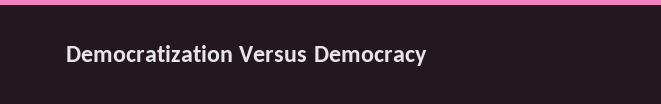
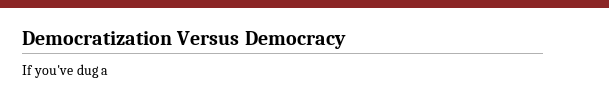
(427, 56) none -> [22,64,109,78] // If you've dug a

